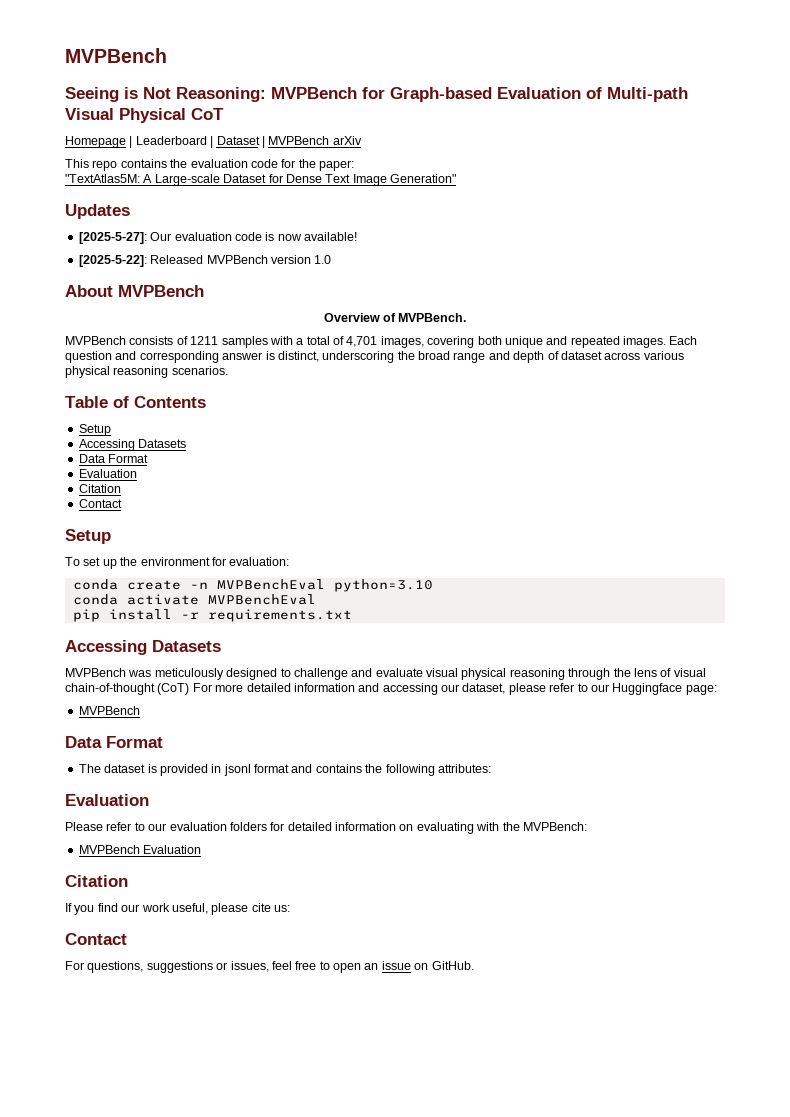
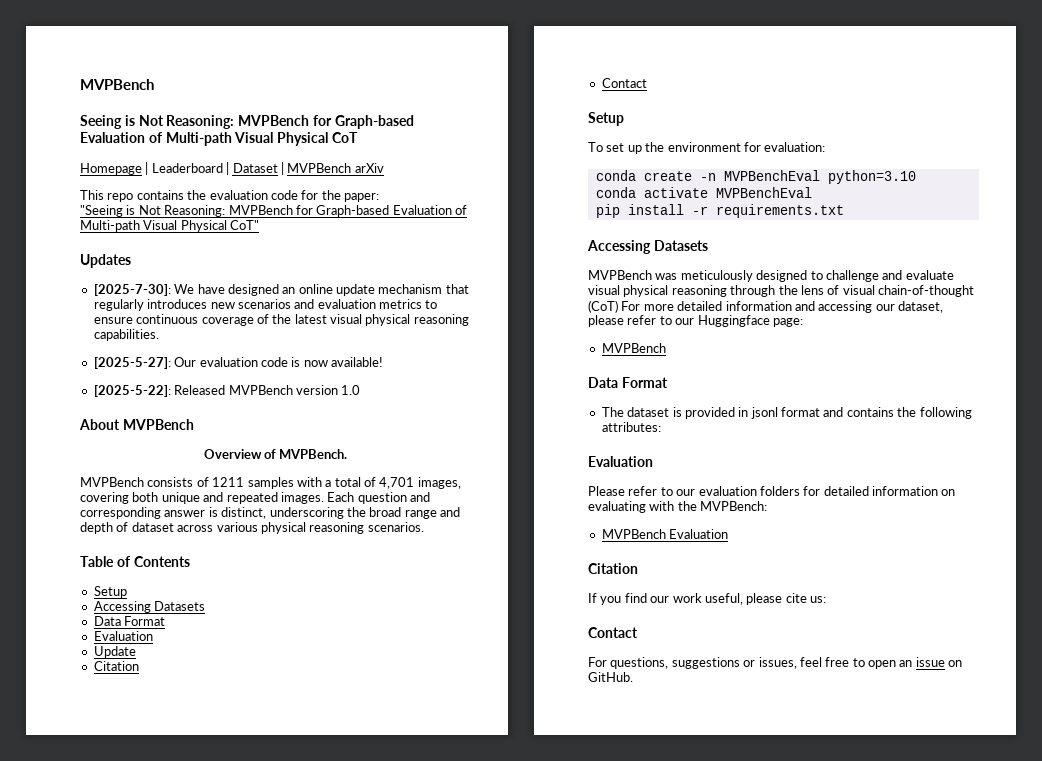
[65,174,456,186] [65,204,130,219] "TextAtlas5M: A Large-scale Dataset for Dense Text Image Generation" // Updates -> [80,205,467,217] [80,220,260,232] [80,254,131,268] [93,284,469,296] [93,299,438,311] [93,314,469,326] [93,329,159,341] "Seeing is Not Reasoning: MVPBench for Graph-based Evaluation of Multi-path Visual Physical CoT" // Updates // [2025-7-30]: We have designed an online update mechanism that regularly introduces new scenarios and evaluation metrics to ensure continuous coverage of the latest visual physical reasoning capabilities.
(137, 473) none -> [93,646,136,658] // Update

